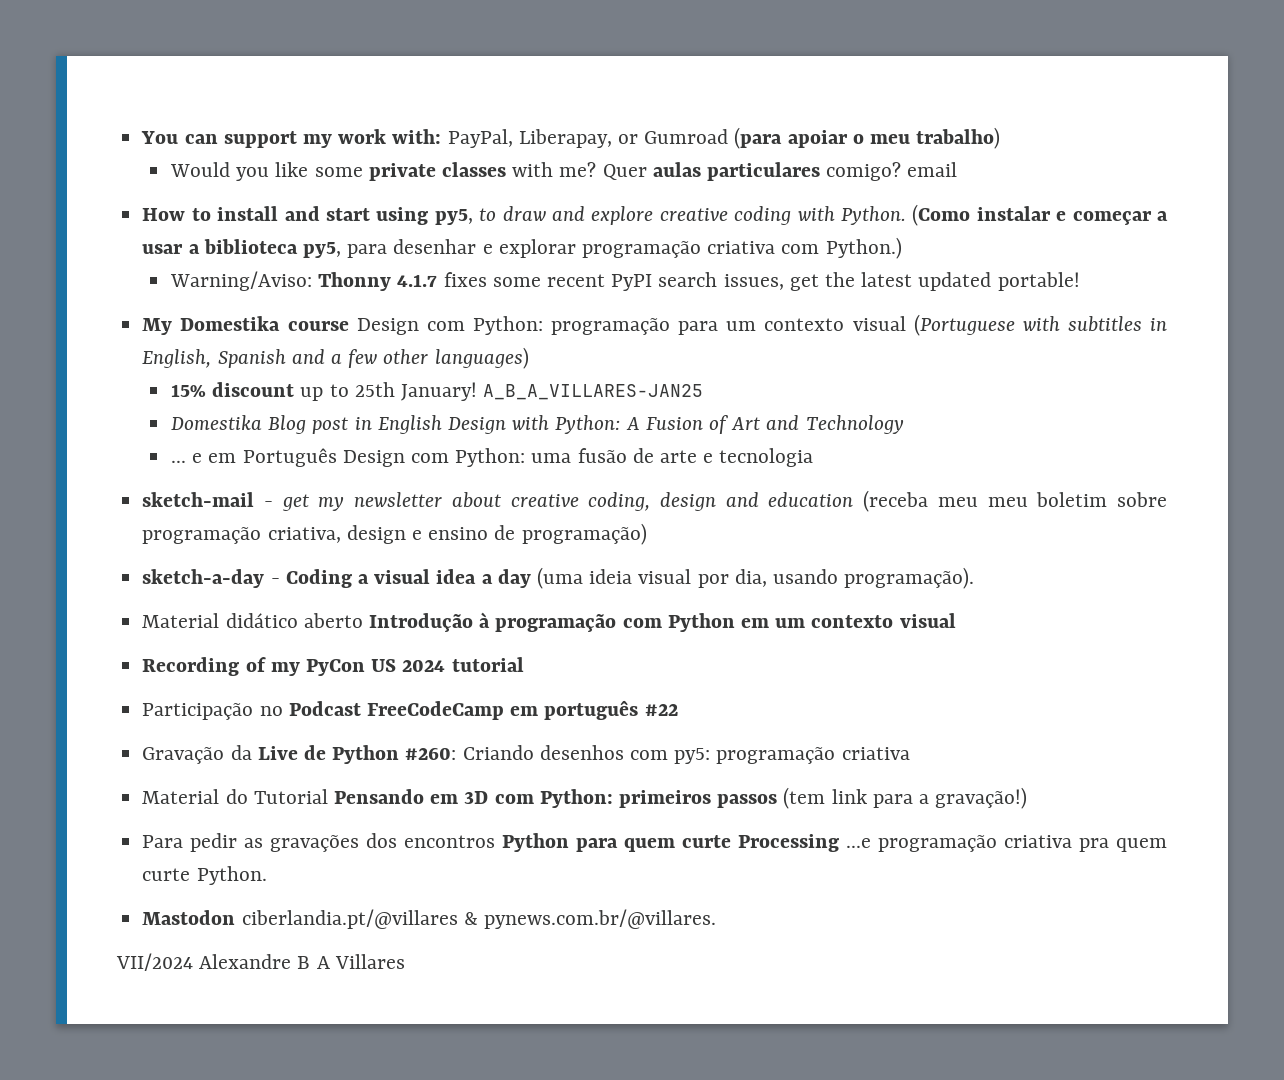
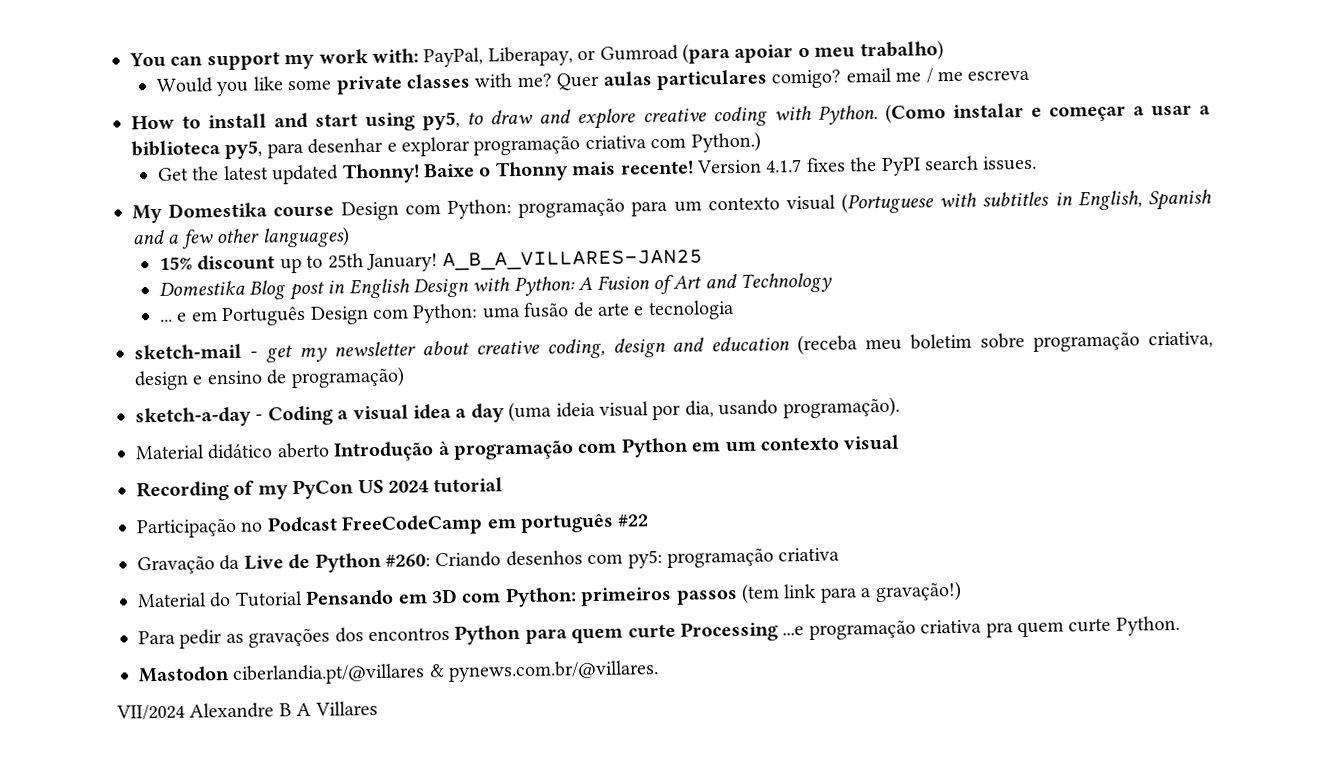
(958, 169) none -> [895,68,1031,84] me / me escreva
[169,271,1080,291] Warning/Aviso: Thonny 4.1.7 fixes some recent PyPI search issues, get the latest updated portable! -> [158,155,1038,185] Get the latest updated Thonny! Baixe o Thonny mais recente! Version 4.1.7 fixes the PyPI search issues.
[987,497,1028,507] meu -> (903, 344) none

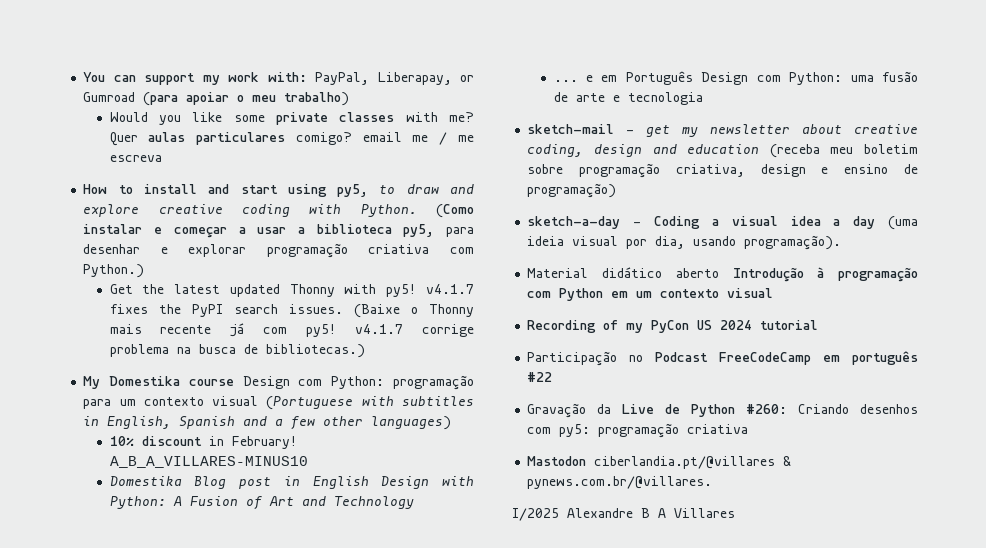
[342,159,803,184] Thonny! Baixe o Thonny mais recente! Version 4.1.7 -> [289,284,474,297] Thonny with py5! v4.1.7
(1038, 163) none -> [353,304,475,318] [109,323,474,337] [109,344,365,358] (Baixe o Thonny mais recente já com py5! v4.1.7 corrige problema na busca de bibliotecas.)
[159,249,704,274] 15% discount up to 25th January! A_B_A_VILLARES-JAN25 -> [109,436,297,449] [109,456,308,468] 10% discount in February! A_B_A_VILLARES-MINUS10
[137,580,962,608] [138,615,1180,649] // Material do Tutorial Pensando em 3D com Python: primeiros passos (tem link para a gravação!) // Para pedir as gravações dos encontros Python para quem curte Processing ...e programação criativa pra quem curte Python. -> (749, 429) none
[116,704,185,721] VII/2024 -> [512,508,559,521] I/2025

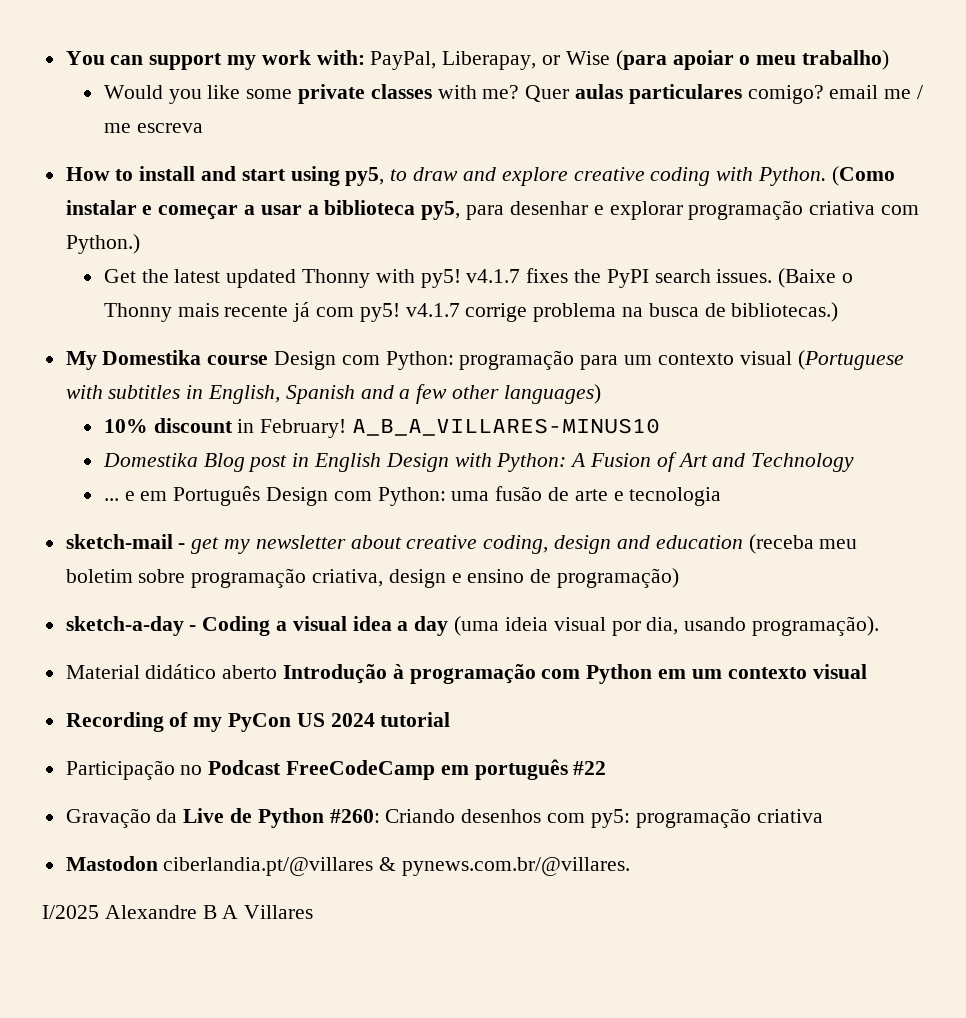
[83,92,136,102] Gumroad -> [565,51,610,65] Wise

